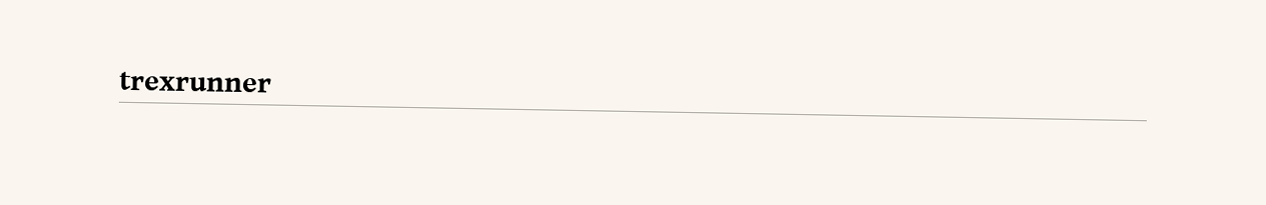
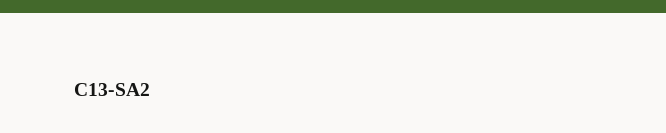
[119,71,272,93] trexrunner -> [74,83,150,96] C13-SA2

